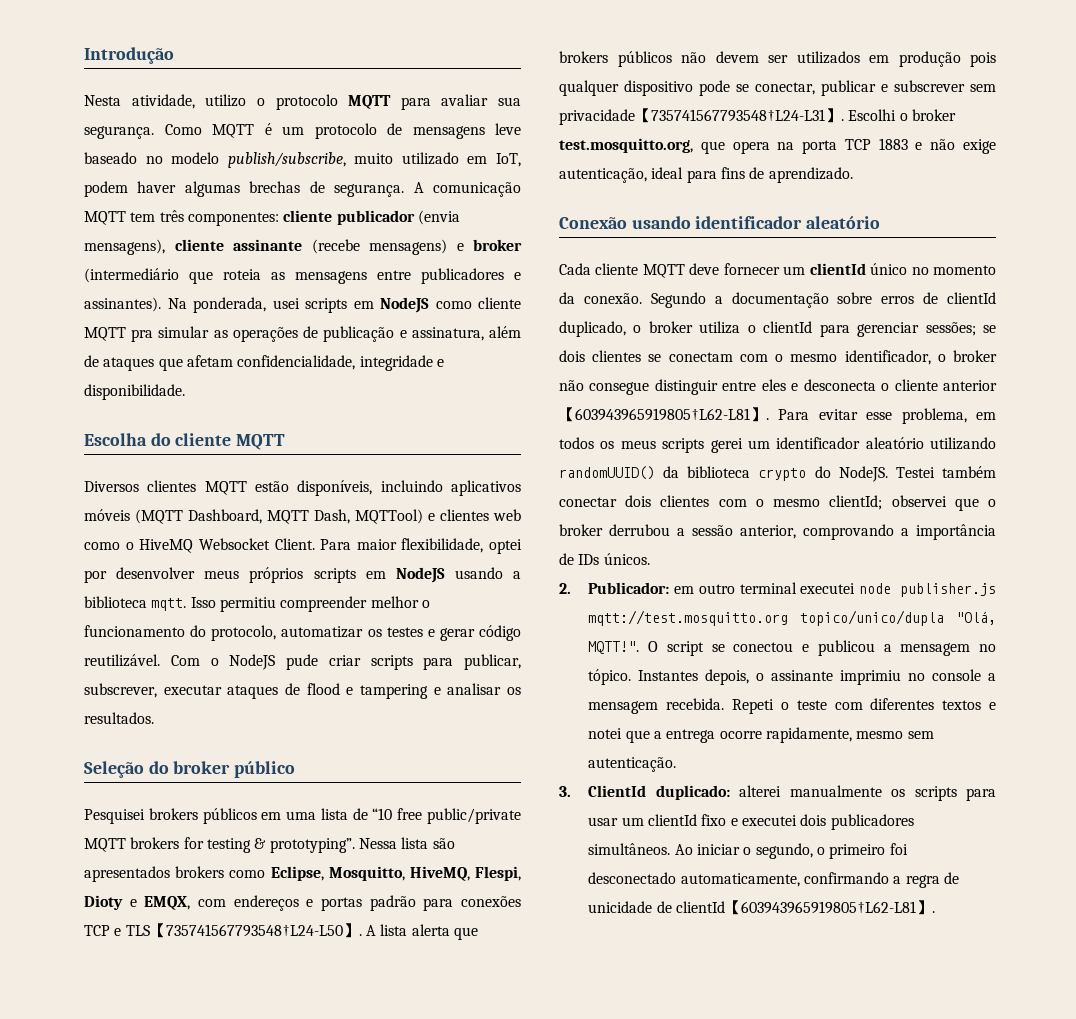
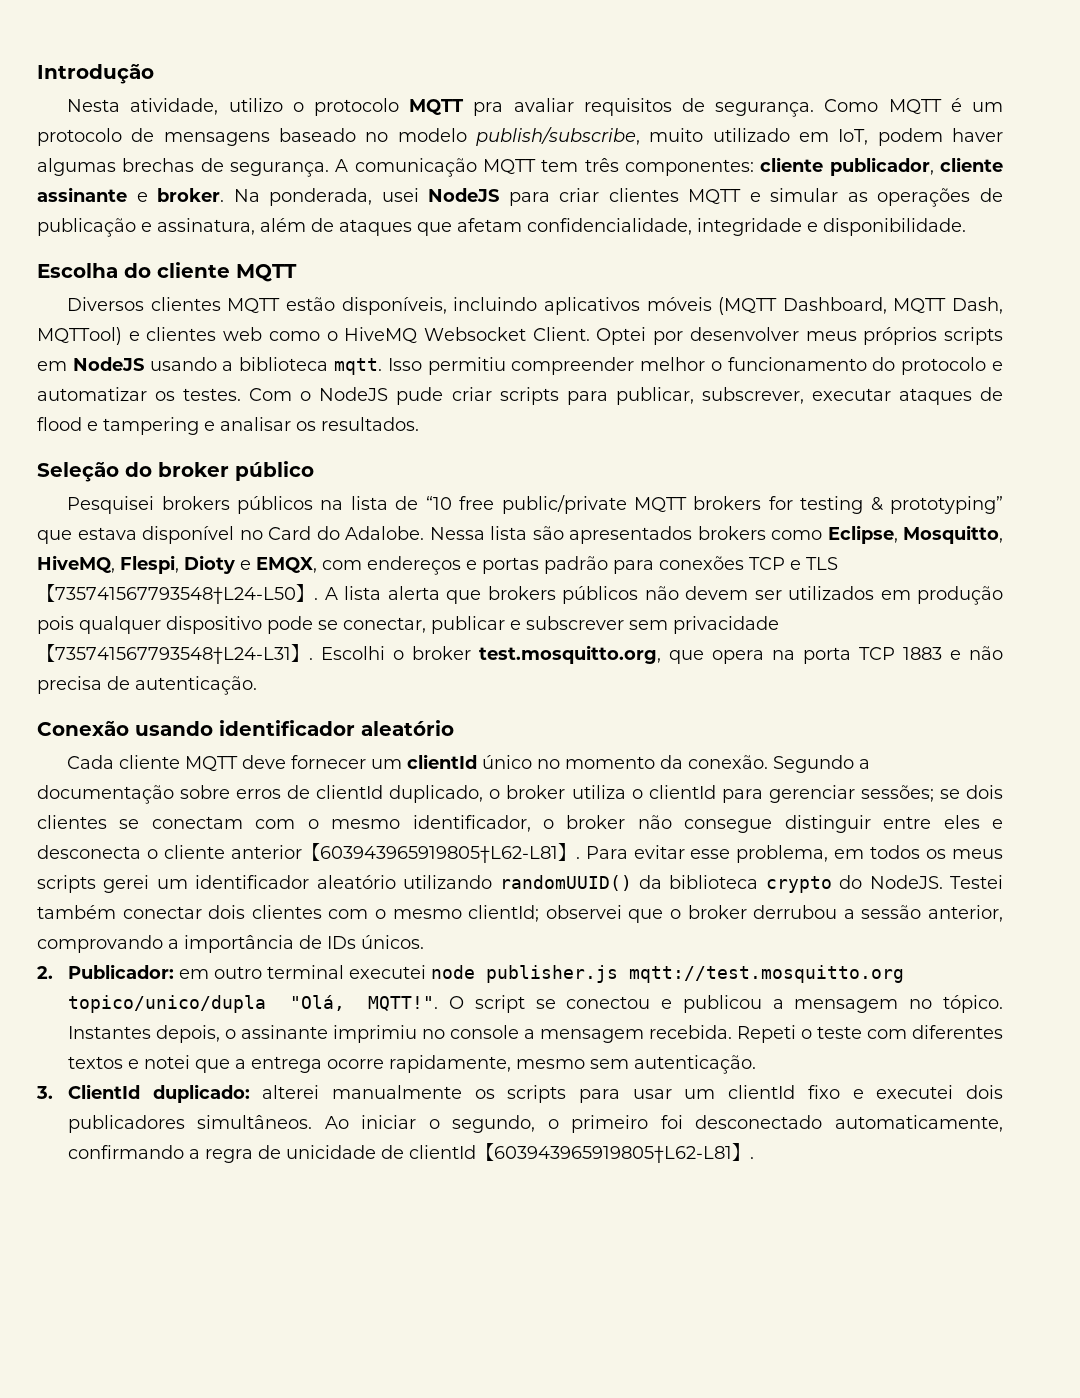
[400,94,521,110] para avaliar sua -> [473,98,706,116] pra avaliar requisitos de
[495,123,521,135] leve -> (270, 139) none
[336,210,460,225] [84,239,522,255] [84,268,521,284] [84,297,521,313] [84,327,154,342] publicador (envia mensagens), cliente assinante (recebe mensagens) e broker (intermediário que roteia as mensagens entre publicadores e assinantes). Na ponderada, usei scripts em NodeJS como cliente MQTT pra -> [829,157,1004,176] [37,187,761,206] publicador, cliente assinante e broker. Na ponderada, usei NodeJS para criar clientes MQTT e
[320,538,522,554] Para maior flexibilidade, optei -> [596,327,647,345] Optei
[211,625,521,641] [84,654,160,667] protocolo, automatizar os testes e gerar código reutilizável. -> [901,357,1004,375] [37,387,242,401] protocolo e automatizar os testes.
[261,811,317,820] em uma -> [320,500,344,510] na
[269,838,355,853] prototyping”. -> [890,496,1003,514] [37,526,424,544] prototyping” que estava disponível no Card do Adalobe.
[963,139,996,154] [559,167,853,183] exige autenticação, ideal para fins de aprendizado. -> [37,676,257,695] precisa de autenticação.

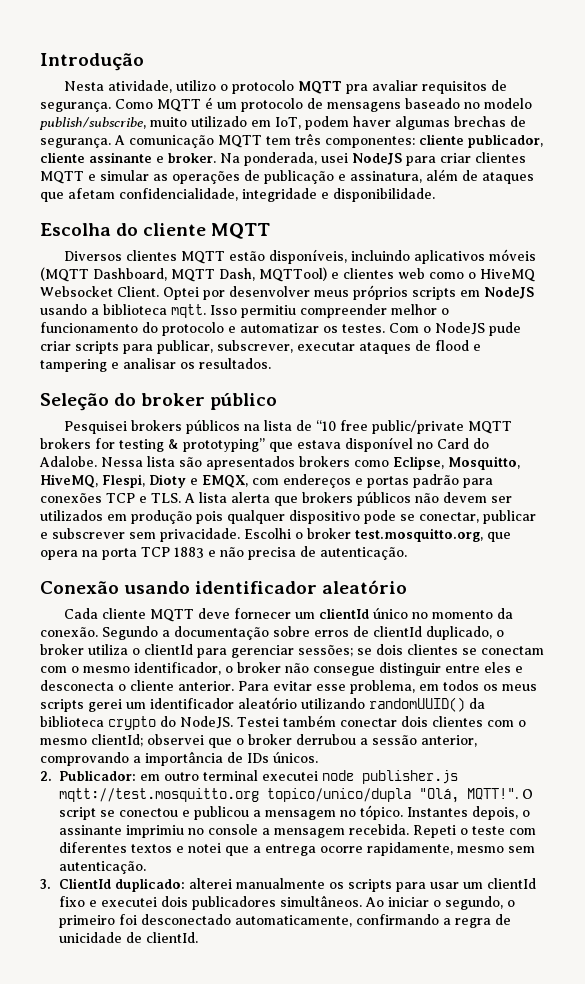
[806,557,838,570] [37,584,318,604] TLS【735741567793548†L24-L50】. -> [151,493,181,503] TLS.
[673,616,779,634] [37,644,313,664] privacidade【735741567793548†L24-L31】. -> [160,528,240,542] privacidade.
[230,843,580,863] anterior【603943965919805†L62-L81】. -> [178,681,234,691] anterior.
[408,1143,754,1163] clientId【603943965919805†L62-L81】. -> [145,932,198,943] clientId.

